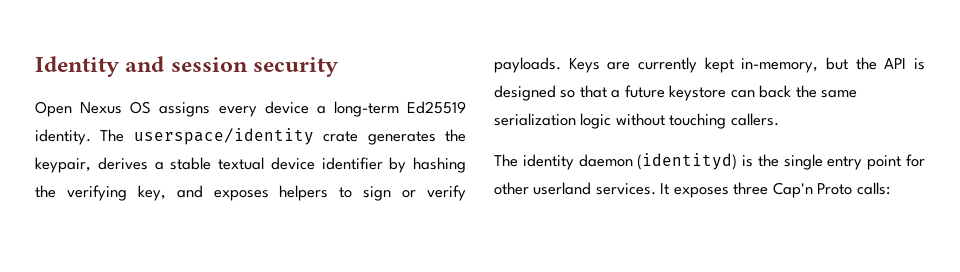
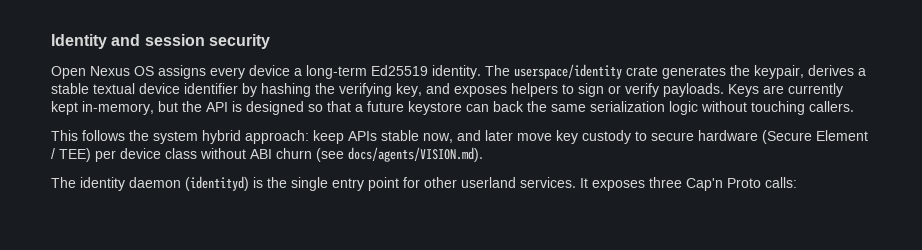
(779, 119) none -> [51,130,868,144] [51,147,483,162] // This follows the system hybrid approach: keep APIs stable now, and later move key custody to secure hardware (Secure Element / TEE) per device class without ABI churn (see docs/agents/VISION.md).

